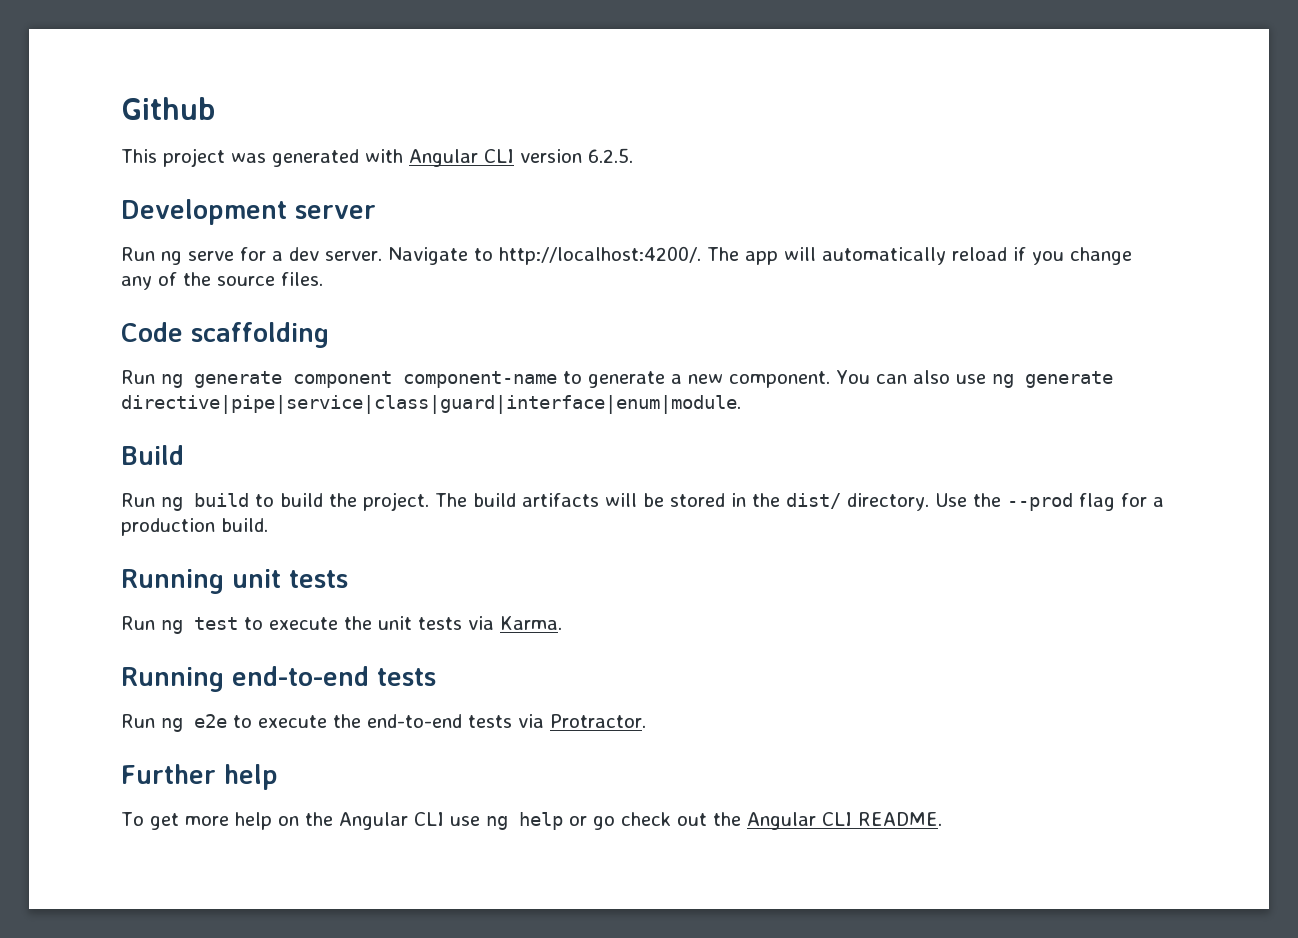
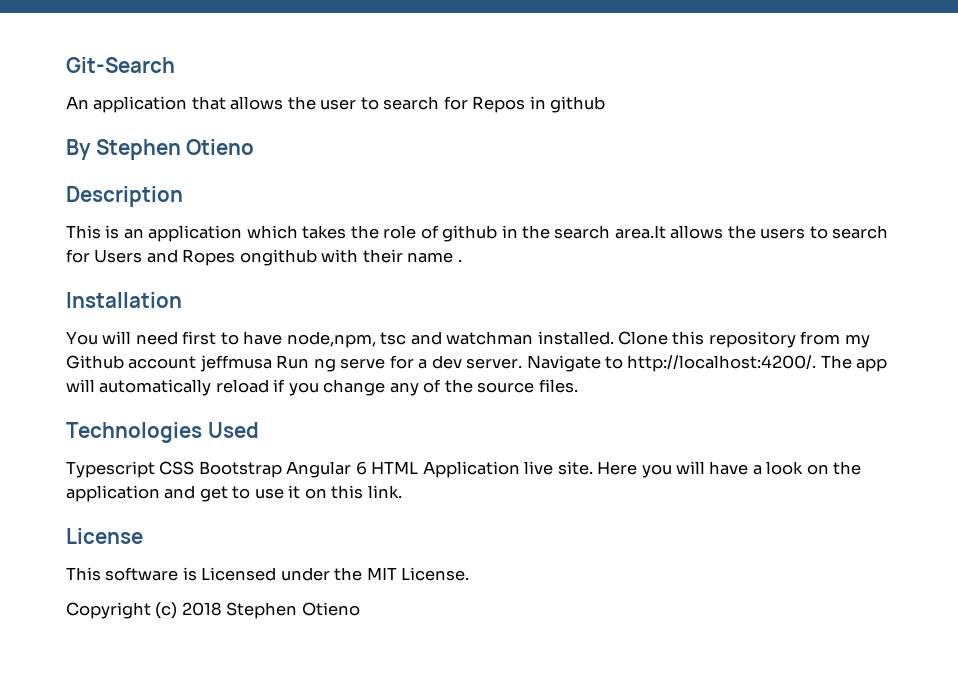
[121,97,215,120] [121,148,633,167] [121,199,376,225] Github // This project was generated with Angular CLI version 6.2.5. // Development server // -> [66,57,175,73] [66,96,606,113] [66,139,255,160] [66,186,183,207] [66,225,889,242] [66,249,462,266] [66,292,182,308] [66,331,870,348] [66,355,272,372] Git-Search // An application that allows the user to search for Repos in github // By Stephen Otieno // Description // This is an application which takes the role of github in the search area.It allows the users to search for Users and Ropes ongithub with their name . // Installation // You will need first to have node,npm, tsc and watchman installed. Clone this repository from my Github account jeffmusa
[121,322,329,348] [121,370,1113,388] [121,395,741,414] [121,445,184,465] [121,492,1164,511] [121,518,268,536] [121,569,348,594] [121,616,562,634] [121,666,436,692] [121,714,646,732] [121,764,278,790] [121,812,942,830] Code scaffolding // Run ng generate component component-name to generate a new component. You can also use ng generate directive|pipe|service|class|guard|interface|enum|module. // Build // Run ng build to build the project. The build artifacts will be stored in the dist/ directory. Use the --prod flag for a production build. // Running unit tests // Run ng test to execute the unit tests via Karma. // Running end-to-end tests // Run ng e2e to execute the end-to-end tests via Protractor. // Further help // To get more help on the Angular CLI use ng help or go check out the Angular CLI README. -> [66,422,259,443] [66,461,862,478] [66,485,402,502] [66,528,143,544] [66,567,470,581] [66,602,360,619] Technologies Used // Typescript CSS Bootstrap Angular 6 HTML Application live site. Here you will have a look on the application and get to use it on this link. // License // This software is Licensed under the MIT License. // Copyright (c) 2018 Stephen Otieno

